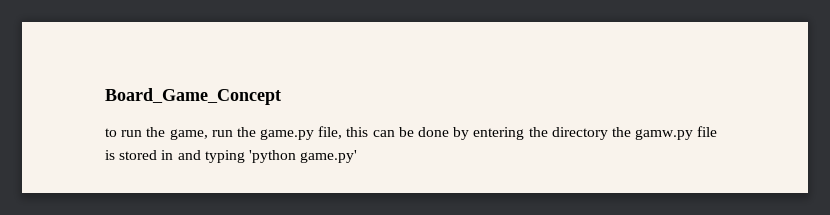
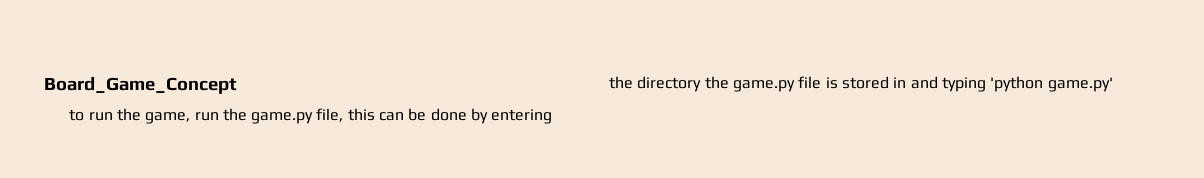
[635,129,694,140] gamw.py -> [732,80,795,92] game.py

